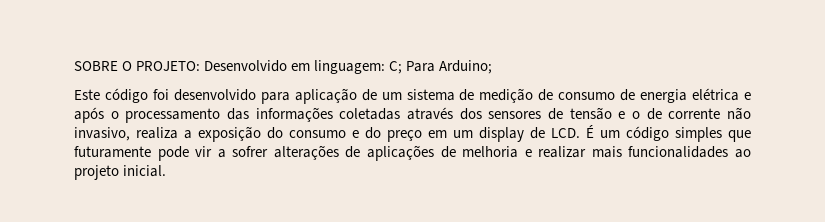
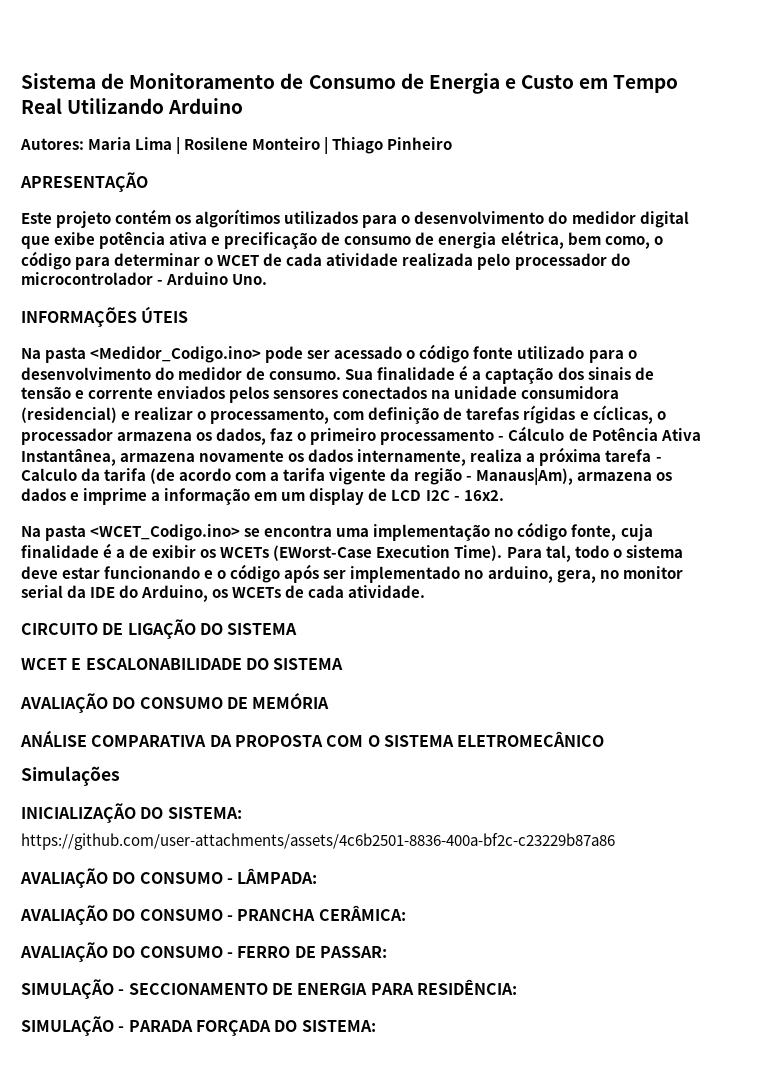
[74,60,493,74] [74,88,751,104] [74,107,751,123] [74,125,751,142] [74,145,751,161] [74,165,167,180] SOBRE O PROJETO: Desenvolvido em linguagem: C; Para Arduino; // Este código foi desenvolvido para aplicação de um sistema de medição de consumo de energia elétrica e após o processamento das informações coletadas através dos sensores de tensão e o de corrente não invasivo, realiza a exposição do consumo e do preço em um display de LCD. É um código simples que futuramente pode vir a sofrer alterações de aplicações de melhoria e realizar mais funcionalidades ao projeto inicial. -> [21,73,679,94] [21,98,244,114] [20,137,453,155] [20,172,148,192] [21,209,689,228] [21,230,663,249] [21,251,630,270] [21,272,268,285] [21,306,189,327] [21,344,637,363] [21,365,654,384] [21,386,620,403] [21,405,666,424] [21,426,701,445] [21,447,662,466] [21,468,672,486] [21,488,504,505] [21,522,653,541] [21,543,683,562] [21,564,683,583] [21,585,426,602] [21,619,298,639] [21,658,344,670] [20,692,330,713] [20,730,605,747] [21,766,120,786] [21,803,242,823] [21,833,615,850] [20,868,318,888] [20,905,406,925] [20,942,387,962] [21,979,517,999] [21,1016,376,1036] Sistema de Monitoramento de Consumo de Energia e Custo em Tempo Real Utilizando Arduino // Autores: Maria Lima | Rosilene Monteiro | Thiago Pinheiro // APRESENTAÇÃO // Este projeto contém os algorítimos utilizados para o desenvolvimento do medidor digital que exibe potência ativa e precificação de consumo de energia elétrica, bem como, o código para determinar o WCET de cada atividade realizada pelo processador do microcontrolador - Arduino Uno. // INFORMAÇÕES ÚTEIS // Na pasta <Medidor_Codigo.ino> pode ser acessado o código fonte utilizado para o desenvolvimento do medidor de consumo. Sua finalidade é a captação dos sinais de tensão e corrente enviados pelos sensores conectados na unidade consumidora (residencial) e realizar o processamento, com definição de tarefas rígidas e cíclicas, o processador armazena os dados, faz o primeiro processamento - Cálculo de Potência Ativa Instantânea, armazena novamente os dados internamente, realiza a próxima tarefa - Calculo da tarifa (de acordo com a tarifa vigente da região - Manaus|Am), armazena os dados e imprime a informação em um display de LCD I2C - 16x2. // Na pasta <WCET_Codigo.ino> se encontra uma implementação no código fonte, cuja finalidade é a de exibir os WCETs (EWorst-Case Execution Time). Para tal, todo o sistema deve estar funcionando e o código após ser implementado no arduino, gera, no monitor serial da IDE do Arduino, os WCETs de cada atividade. // CIRCUITO DE LIGAÇÃO DO SISTEMA // WCET E ESCALONABILIDADE DO SISTEMA // AVALIAÇÃO DO CONSUMO DE MEMÓRIA // ANÁLISE COMPARATIVA DA PROPOSTA COM O SISTEMA ELETROMECÂNICO // Simulações // INICIALIZAÇÃO DO SISTEMA: // https://github.com/user-attachments/assets/4c6b2501-8836-400a-bf2c-c23229b87a86 // AVALIAÇÃO DO CONSUMO - LÂMPADA: // AVALIAÇÃO DO CONSUMO - PRANCHA CERÂMICA: // AVALIAÇÃO DO CONSUMO - FERRO DE PASSAR: // SIMULAÇÃO - SECCIONAMENTO DE ENERGIA PARA RESIDÊNCIA: // SIMULAÇÃO - PARADA FORÇADA DO SISTEMA:

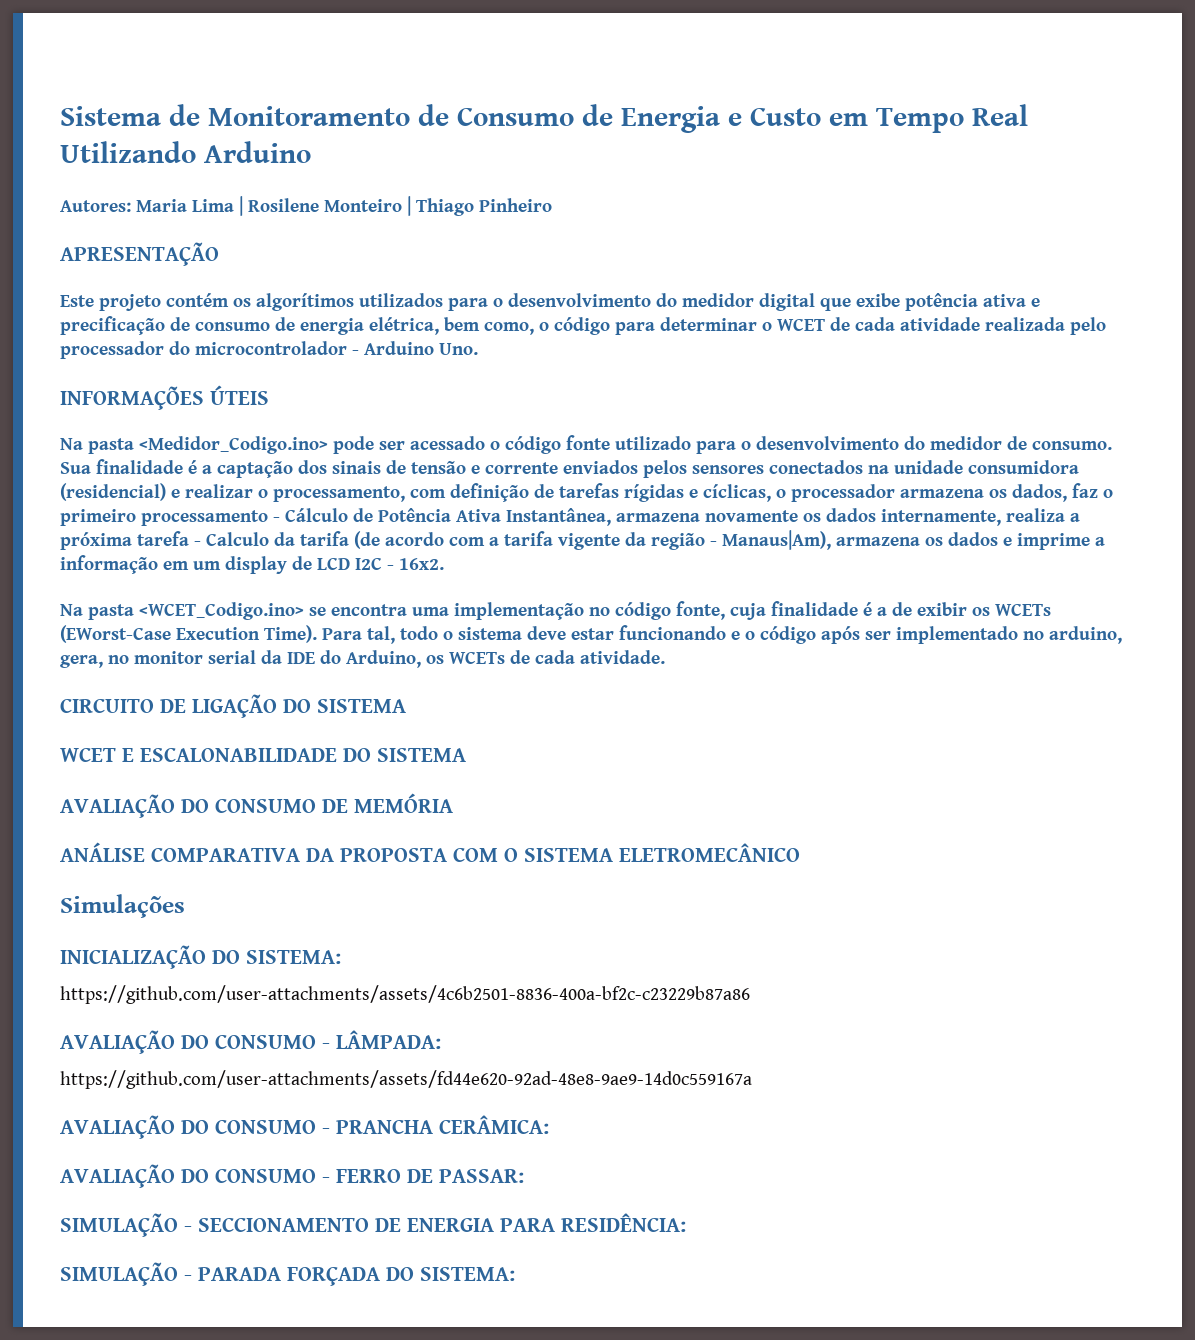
(318, 876) none -> [60,1070,752,1089] // https://github.com/user-attachments/assets/fd44e620-92ad-48e8-9ae9-14d0c559167a

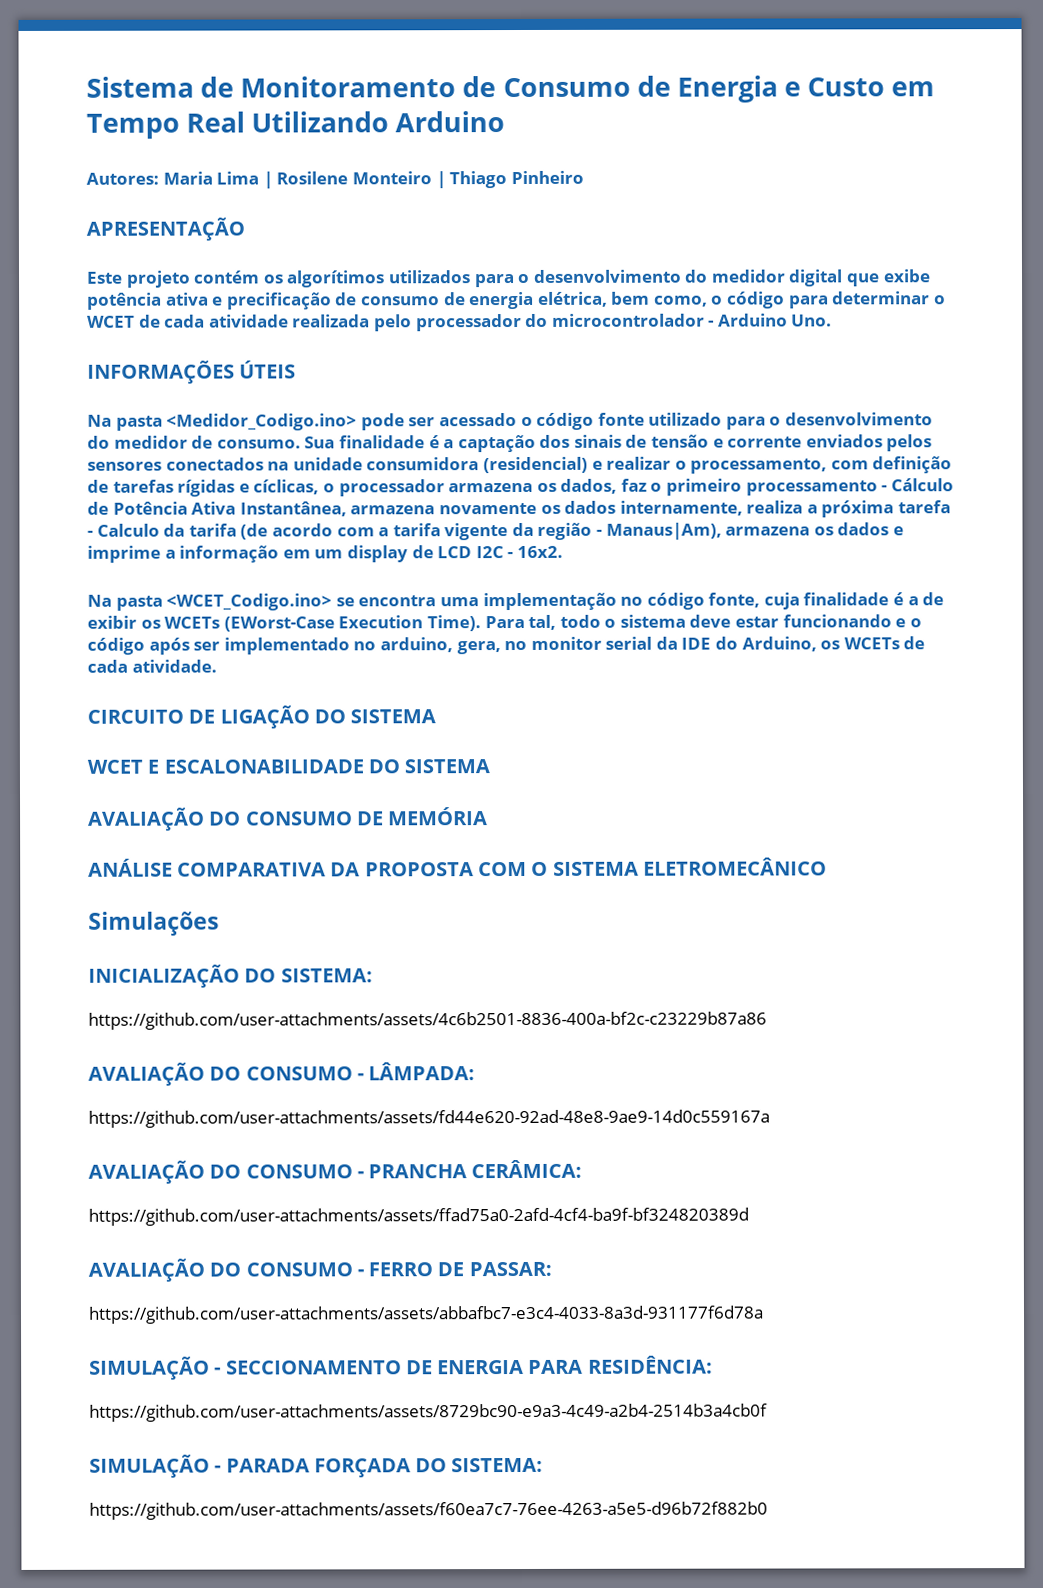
(549, 1124) none -> [88,1207,749,1226] // https://github.com/user-attachments/assets/ffad75a0-2afd-4cf4-ba9f-bf324820389d
(524, 1176) none -> [88,1305,764,1324] // https://github.com/user-attachments/assets/abbafbc7-e3c4-4033-8a3d-931177f6d78a
(686, 1222) none -> [89,1403,768,1422] // https://github.com/user-attachments/assets/8729bc90-e9a3-4c49-a2b4-2514b3a4cb0f
(515, 1274) none -> [89,1501,768,1520] // https://github.com/user-attachments/assets/f60ea7c7-76ee-4263-a5e5-d96b72f882b0

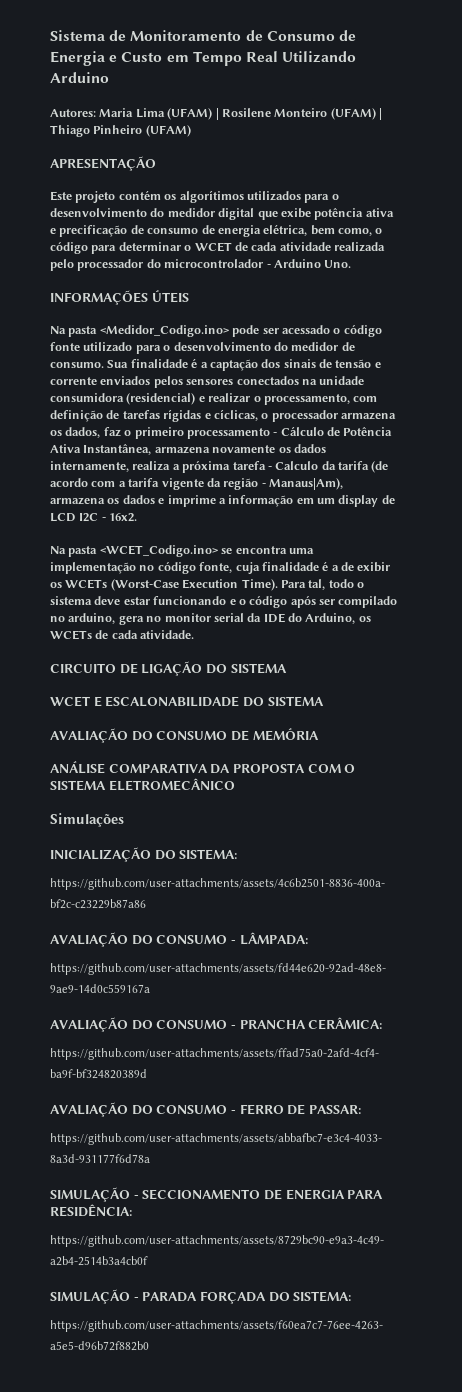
(260, 178) none -> [167,108,213,120] (UFAM)
(432, 178) none -> [330,108,376,120] (UFAM)
(584, 177) none -> [145,125,191,137] (UFAM)
[223,616,335,632] (EWorst-Case -> [110,579,179,591] (Worst-Case
[223,637,350,655] implementado -> [338,596,398,608] compilado
[456,641,501,655] gera, -> [118,616,144,625] gera

